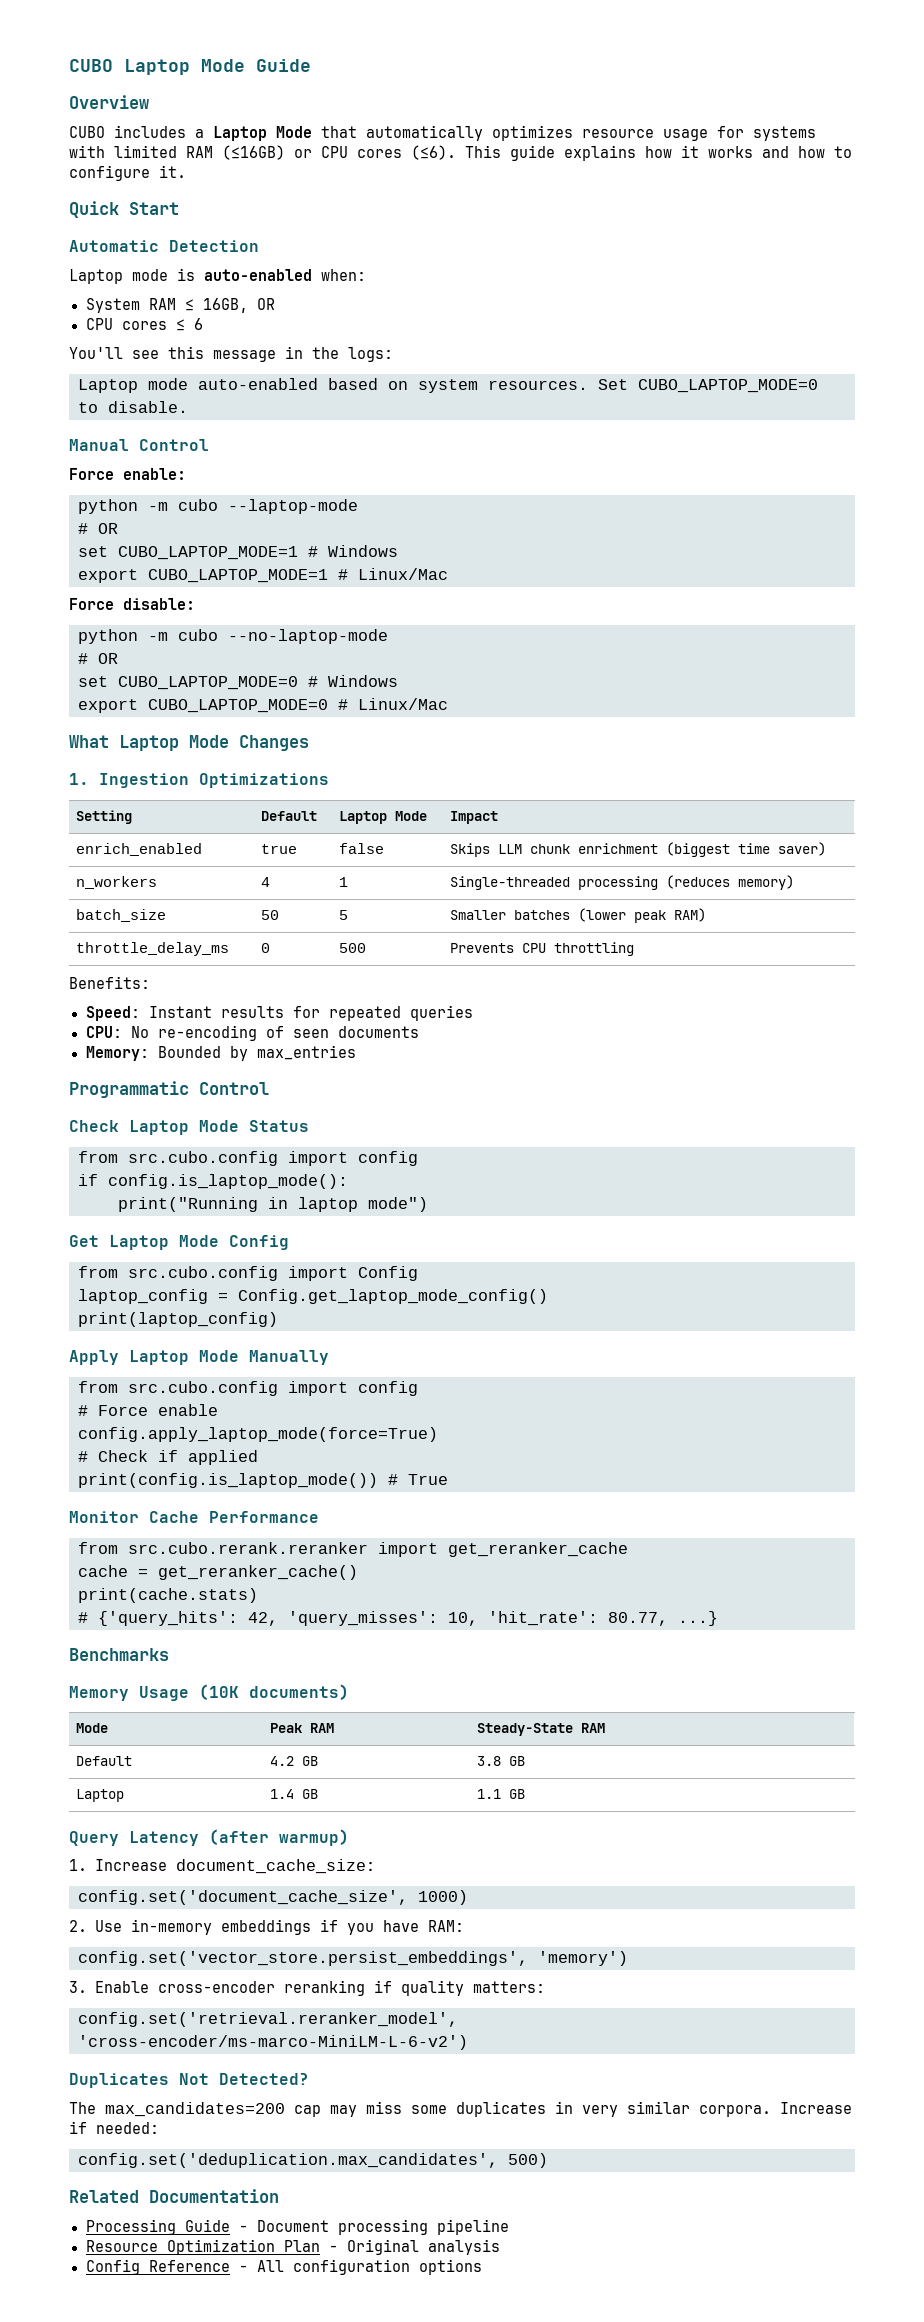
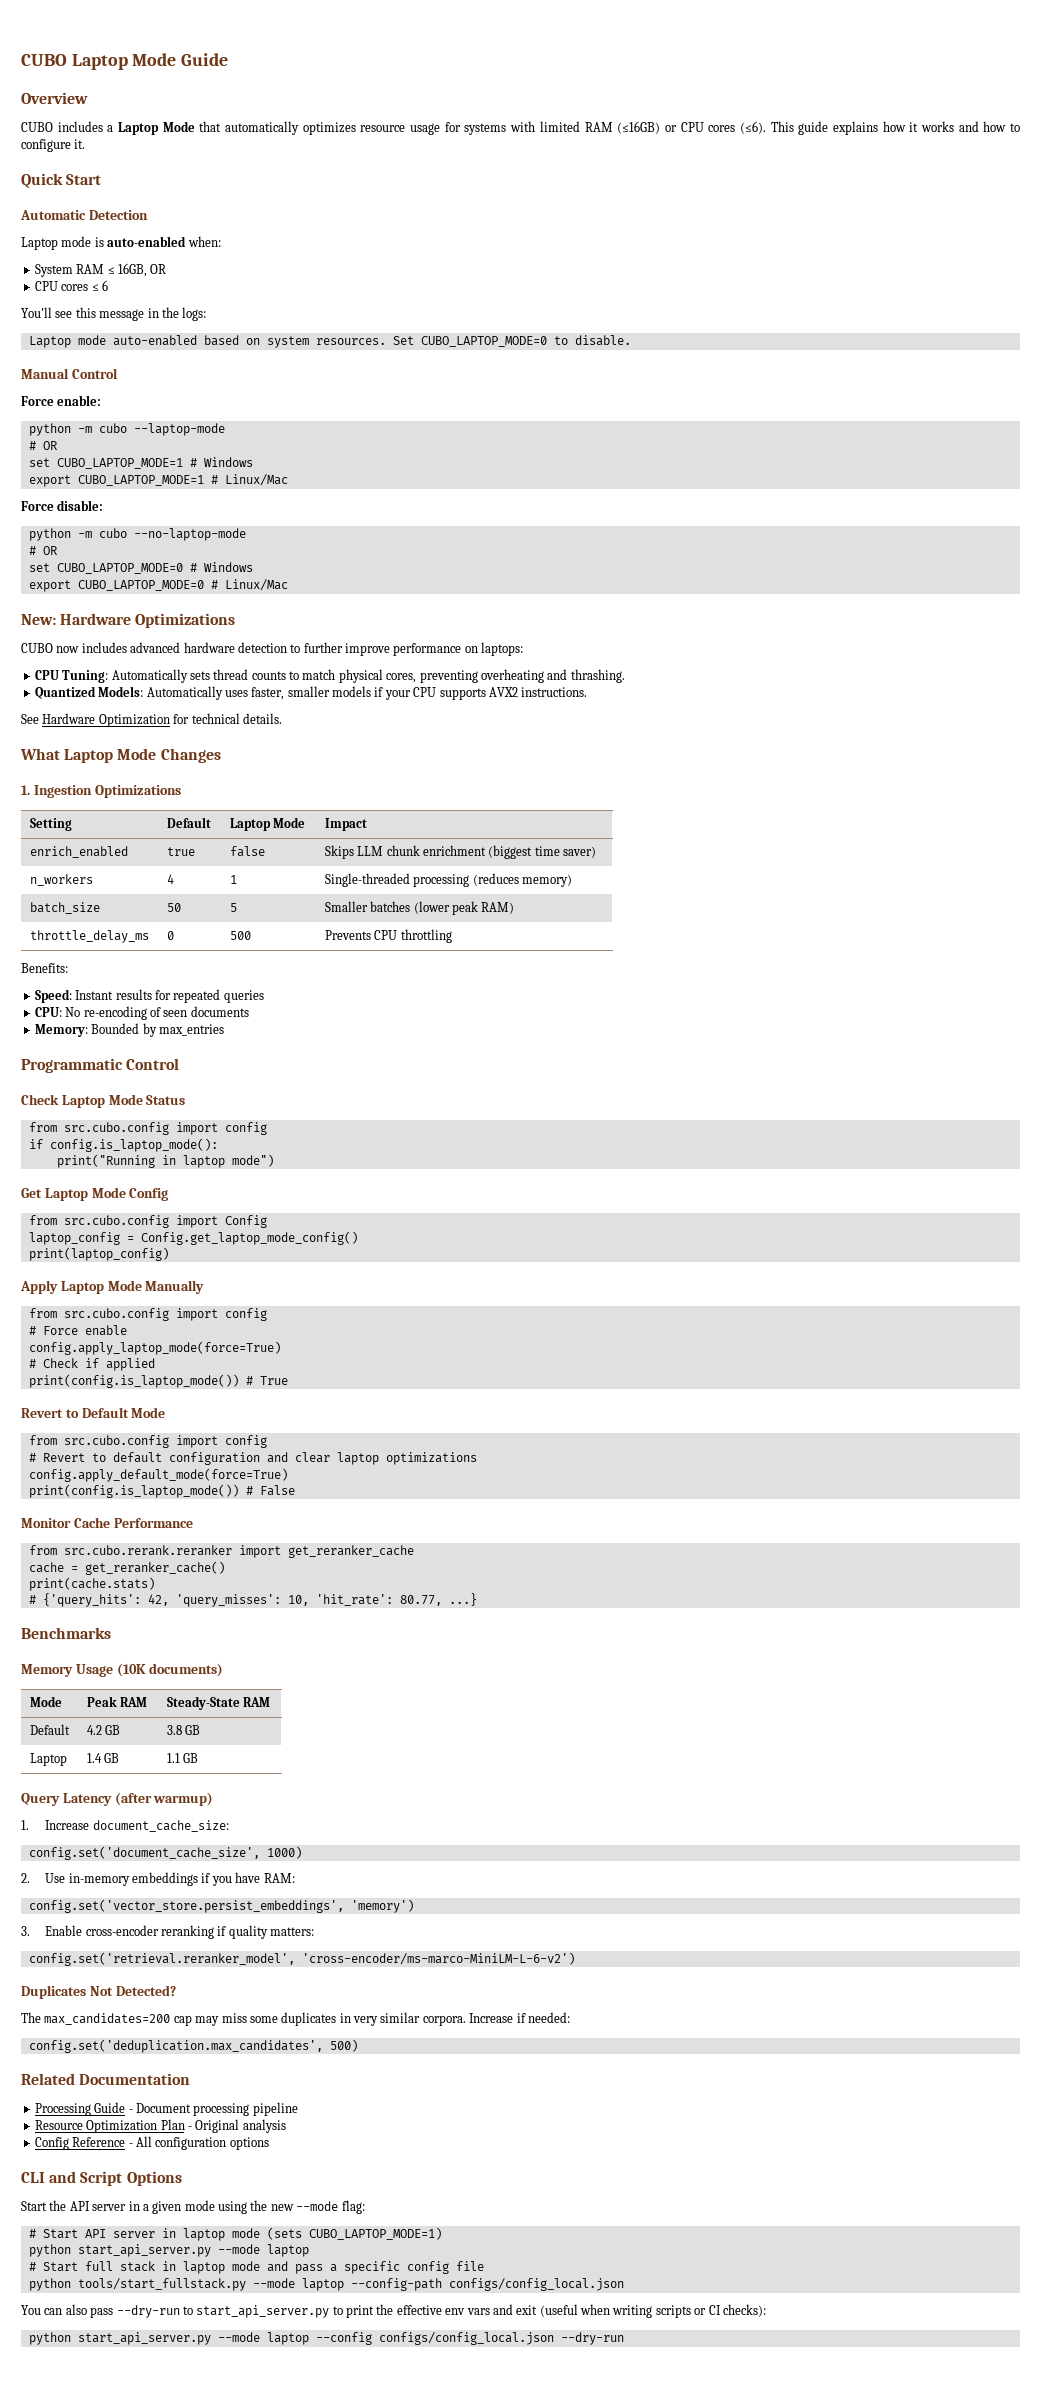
(448, 704) none -> [21,613,236,628] [21,642,524,656] [34,669,625,683] [34,686,588,700] [21,713,282,727] // New: Hardware Optimizations // CUBO now includes advanced hardware detection to further improve performance on laptops: // CPU Tuning: Automatically sets thread counts to match physical cores, preventing overheating and thrashing. // Quantized Models: Automatically uses faster, smaller models if your CPU supports AVX2 instructions. // See Hardware Optimization for technical details.
(448, 1479) none -> [21,1407,166,1418] [28,1435,267,1448] [28,1452,477,1465] [28,1468,288,1482] [28,1484,295,1498] // Revert to Default Mode // from src.cubo.config import config // # Revert to default configuration and clear laptop optimizations // config.apply_default_mode(force=True) // print(config.is_laptop_mode()) # False
(482, 2267) none -> [21,2171,182,2186] [21,2200,365,2214] [28,2227,442,2241] [28,2244,309,2257] [28,2261,484,2274] [28,2278,624,2291] [21,2304,766,2318] [28,2332,624,2345] // CLI and Script Options // Start the API server in a given mode using the new --mode flag: // # Start API server in laptop mode (sets CUBO_LAPTOP_MODE=1) // python start_api_server.py --mode laptop // # Start full stack in laptop mode and pass a specific config file // python tools/start_fullstack.py --mode laptop --config-path configs/config_local.json // You can also pass --dry-run to start_api_server.py to print the effective env vars and exit (useful when writing scripts or CI checks): // python start_api_server.py --mode laptop --config configs/config_local.json --dry-run

